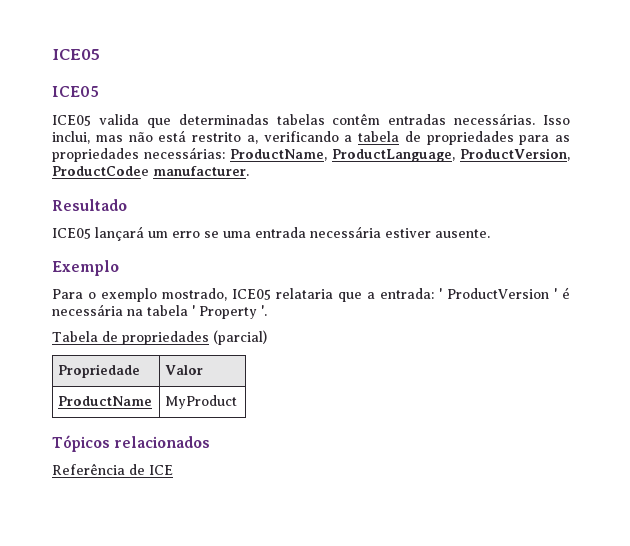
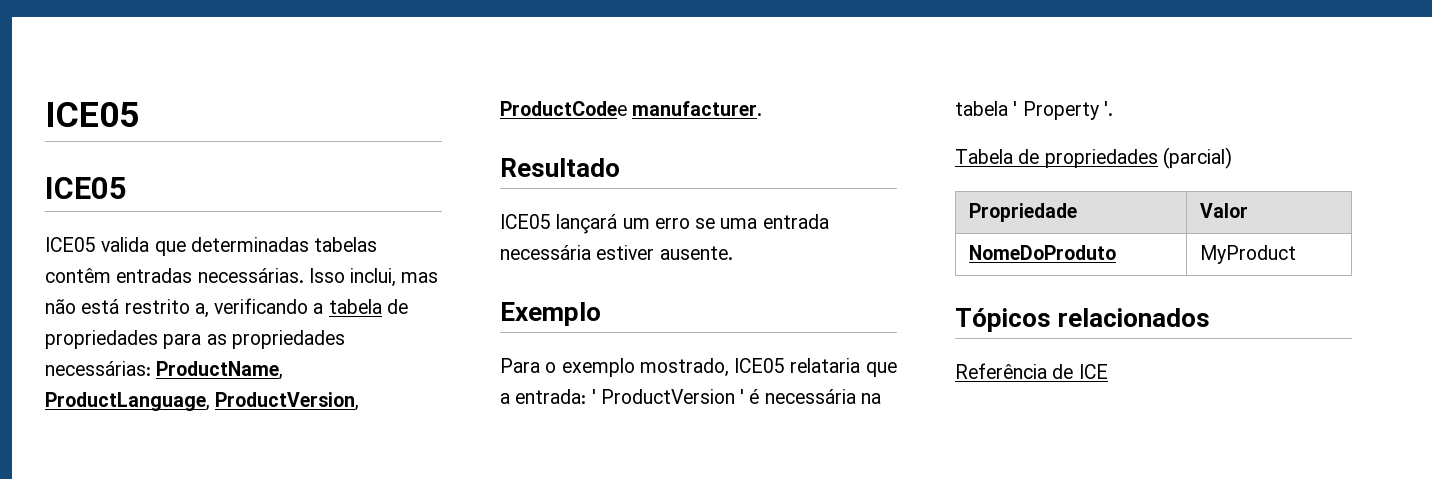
[58,396,153,406] ProductName -> [969,245,1117,260] NomeDoProduto

